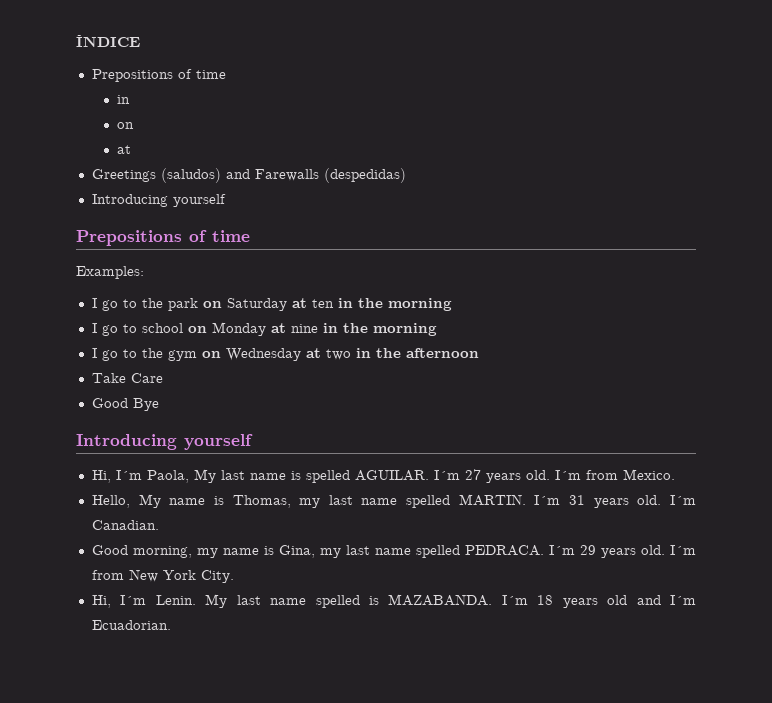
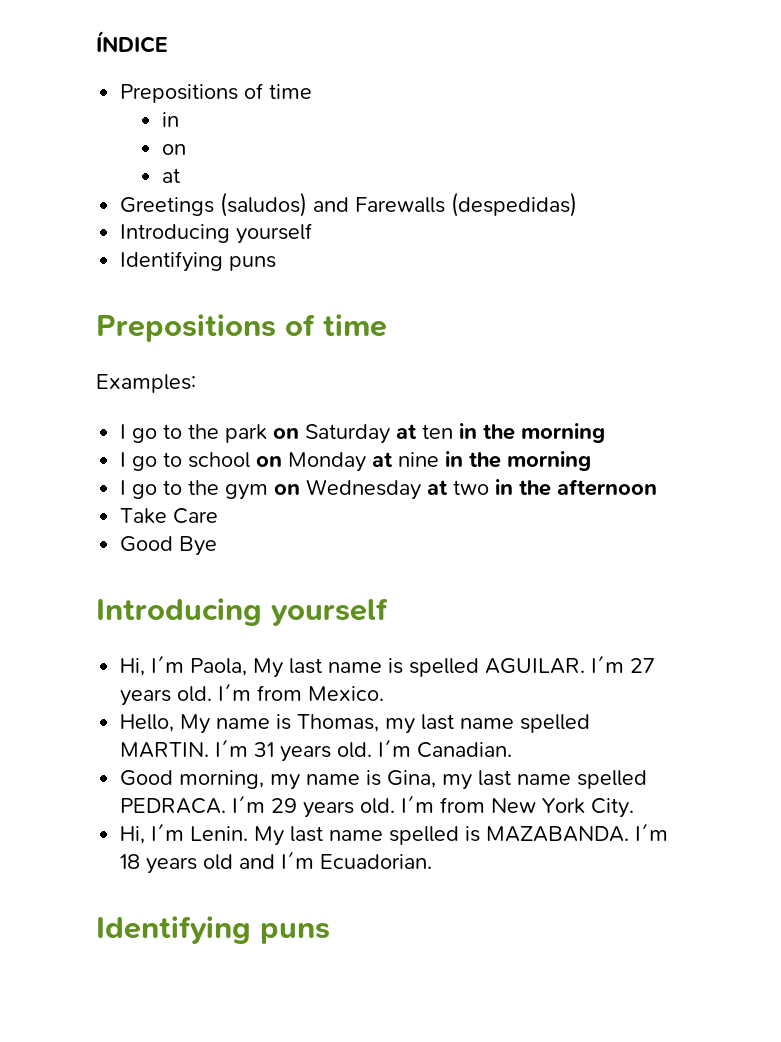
(226, 200) none -> [120,251,277,272] // Identifying puns
(171, 625) none -> [96,916,330,944] // Identifying puns

